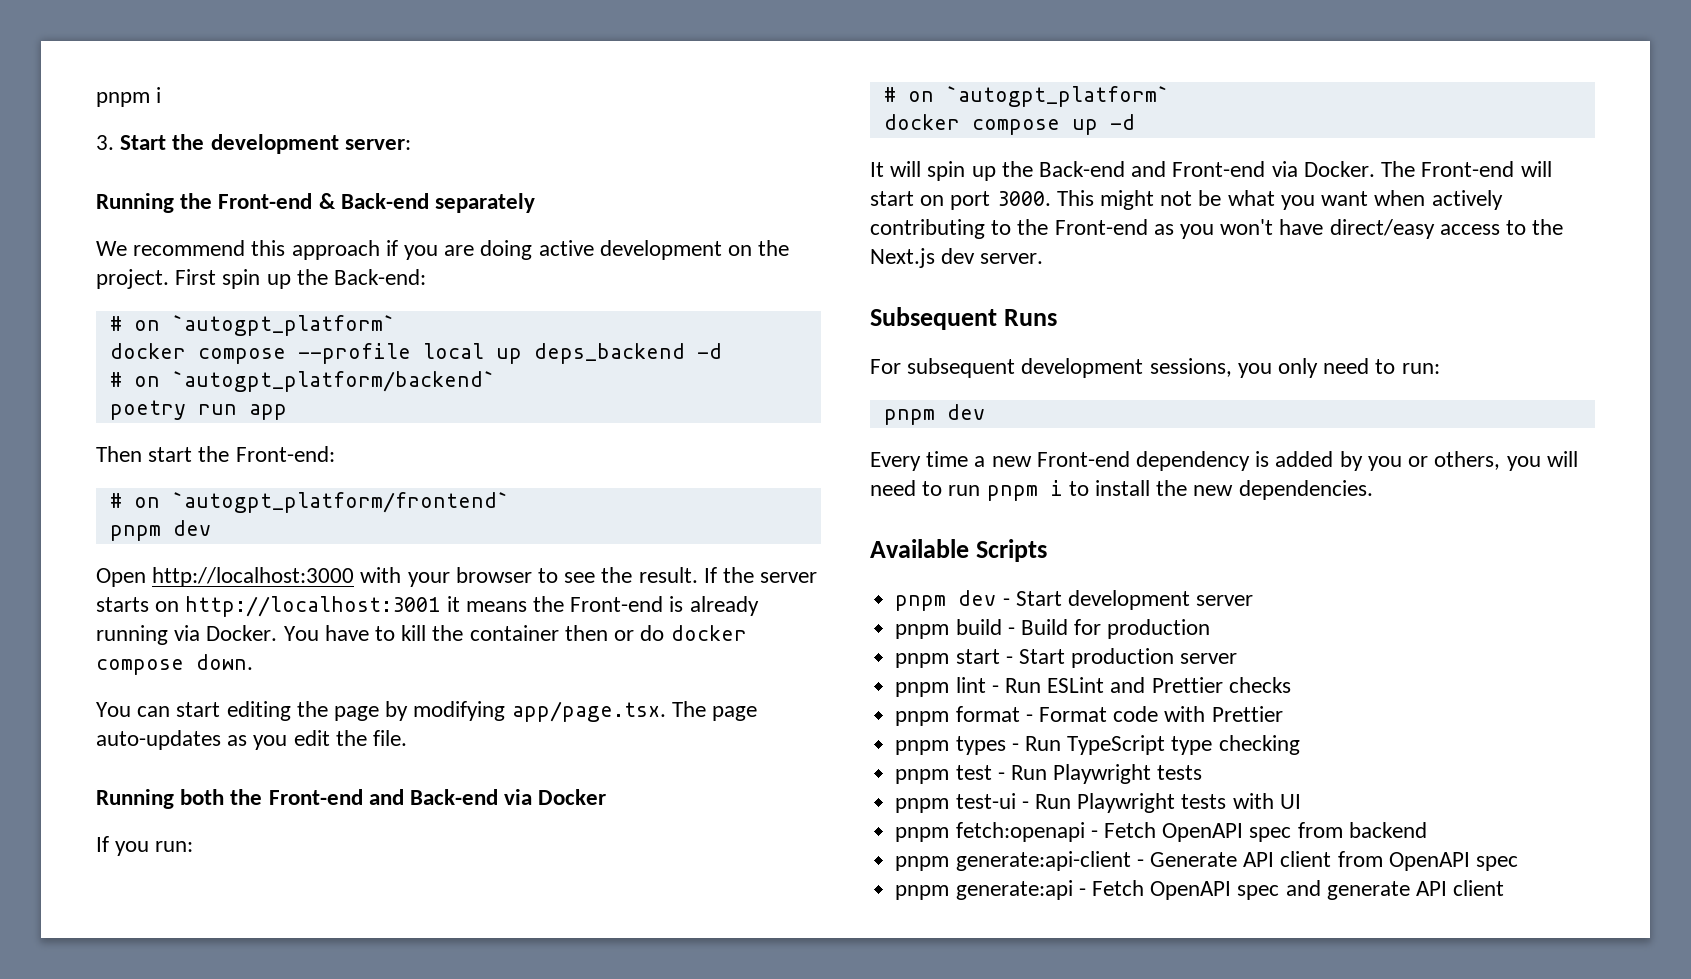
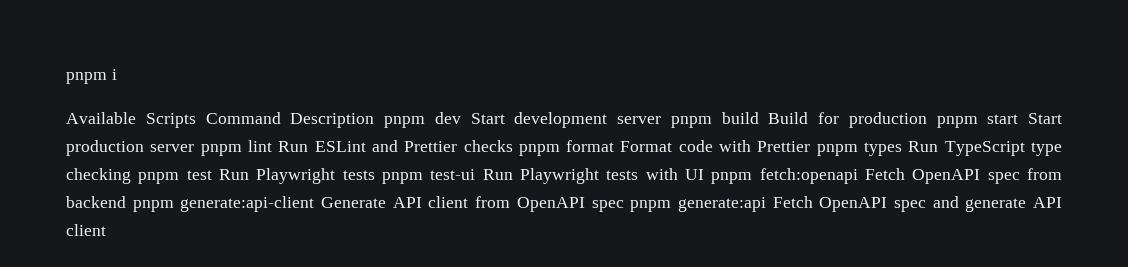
[96,134,411,154] [96,193,536,213] [96,240,790,260] [96,269,427,289] [109,315,395,336] [109,343,722,364] [109,371,495,392] [109,400,287,420] [96,446,335,462] [109,492,509,513] [109,520,211,541] [96,567,818,587] [96,596,759,617] [96,625,747,645] [96,654,253,675] [96,701,758,722] [96,730,408,750] [96,789,607,809] [96,836,194,856] [883,86,1169,107] [883,114,1135,135] [870,161,1552,181] [870,190,1503,210] [870,219,1564,239] [870,248,1044,268] [870,307,1058,330] [870,358,1440,378] [883,404,985,425] [870,451,1578,471] [870,480,1373,501] [870,539,1048,562] [895,590,1010,611] 3. Start the development server: // Running the Front-end & Back-end separately // We recommend this approach if you are doing active development on the project. First spin up the Back-end: // # on `autogpt_platform` // docker compose --profile local up deps_backend -d // # on `autogpt_platform/backend` // poetry run app // Then start the Front-end: // # on `autogpt_platform/frontend` // pnpm dev // Open http://localhost:3000 with your browser to see the result. If the server starts on http://localhost:3001 it means the Front-end is already running via Docker. You have to kill the container then or do docker compose down. // You can start editing the page by modifying app/page.tsx. The page auto-updates as you edit the file. // Running both the Front-end and Back-end via Docker // If you run: // # on `autogpt_platform` // docker compose up -d // It will spin up the Back-end and Front-end via Docker. The Front-end will start on port 3000. This might not be what you want when actively contributing to the Front-end as you won't have direct/easy access to the Next.js dev server. // Subsequent Runs // For subsequent development sessions, you only need to run: // pnpm dev // Every time a new Front-end dependency is added by you or others, you will need to run pnpm i to install the new dependencies. // Available Scripts // pnpm dev - -> [66,112,461,128] Available Scripts Command Description pnpm dev
(1254, 600) // -> (661, 120) none
[1007,627,1015,635] - -> (759, 118) none
(1211, 629) // -> (927, 120) none
[1005,656,1013,664] - -> (1019, 119) none
(1238, 658) // -> (195, 148) none
[991,685,999,693] - -> (272, 146) none
(1291, 685) // -> (513, 146) none
[1025,714,1033,722] - -> (615, 146) none
(1283, 714) // -> (811, 146) none
[1011,743,1019,751] - -> (903, 149) none
(1300, 745) // -> (131, 176) none
[997,764,1203,784] - Run Playwright tests // -> [219,168,375,184] Run Playwright tests
[1021,801,1029,809] - -> (476, 174) none
(1301, 801) // -> (705, 174) none
[1090,830,1098,838] - -> (858, 176) none
(1427, 830) // -> (126, 202) none
[1136,859,1144,867] - -> (315, 204) none
(1518, 863) // -> (624, 206) none
[1078,888,1086,896] - -> (766, 204) none

